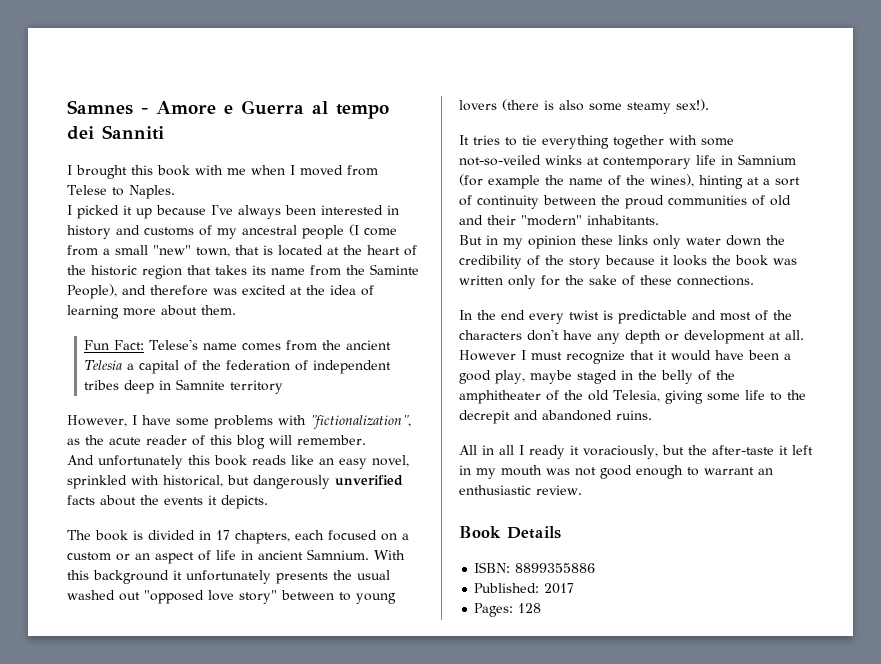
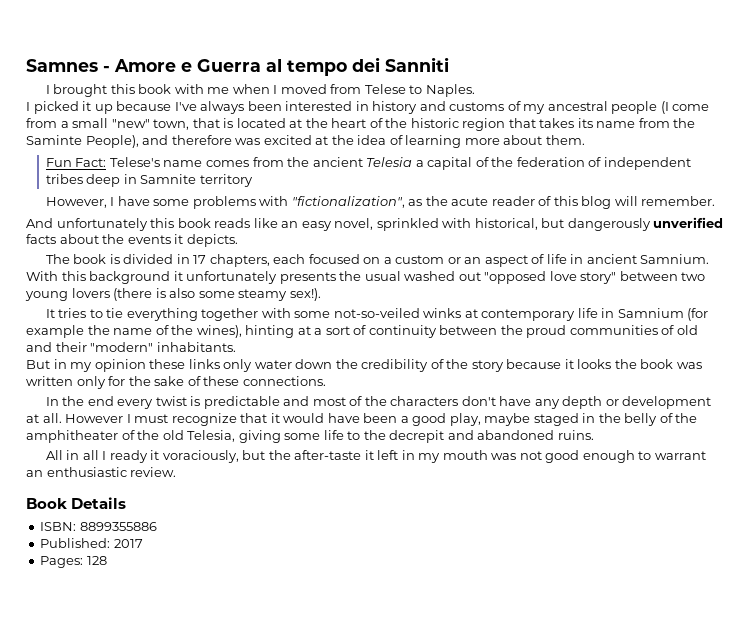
[339,592,351,601] to -> [681,272,706,281] two

